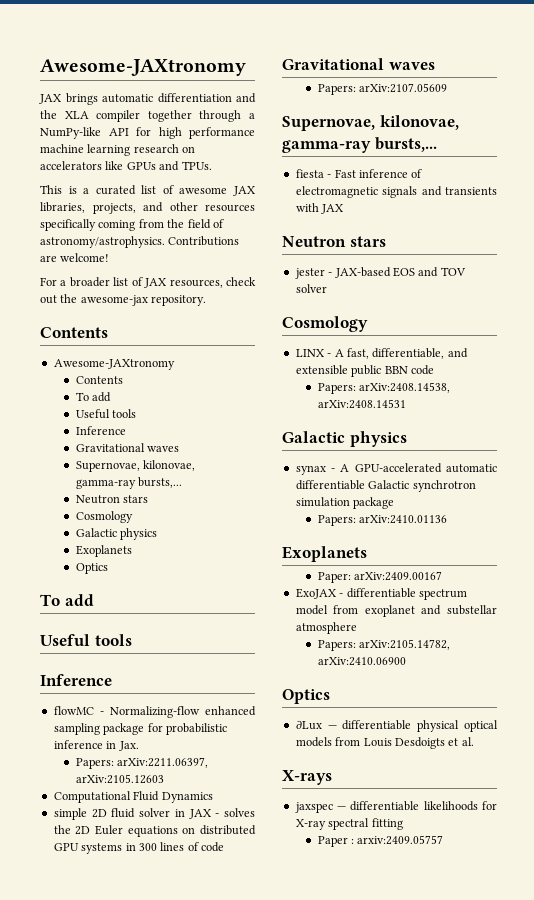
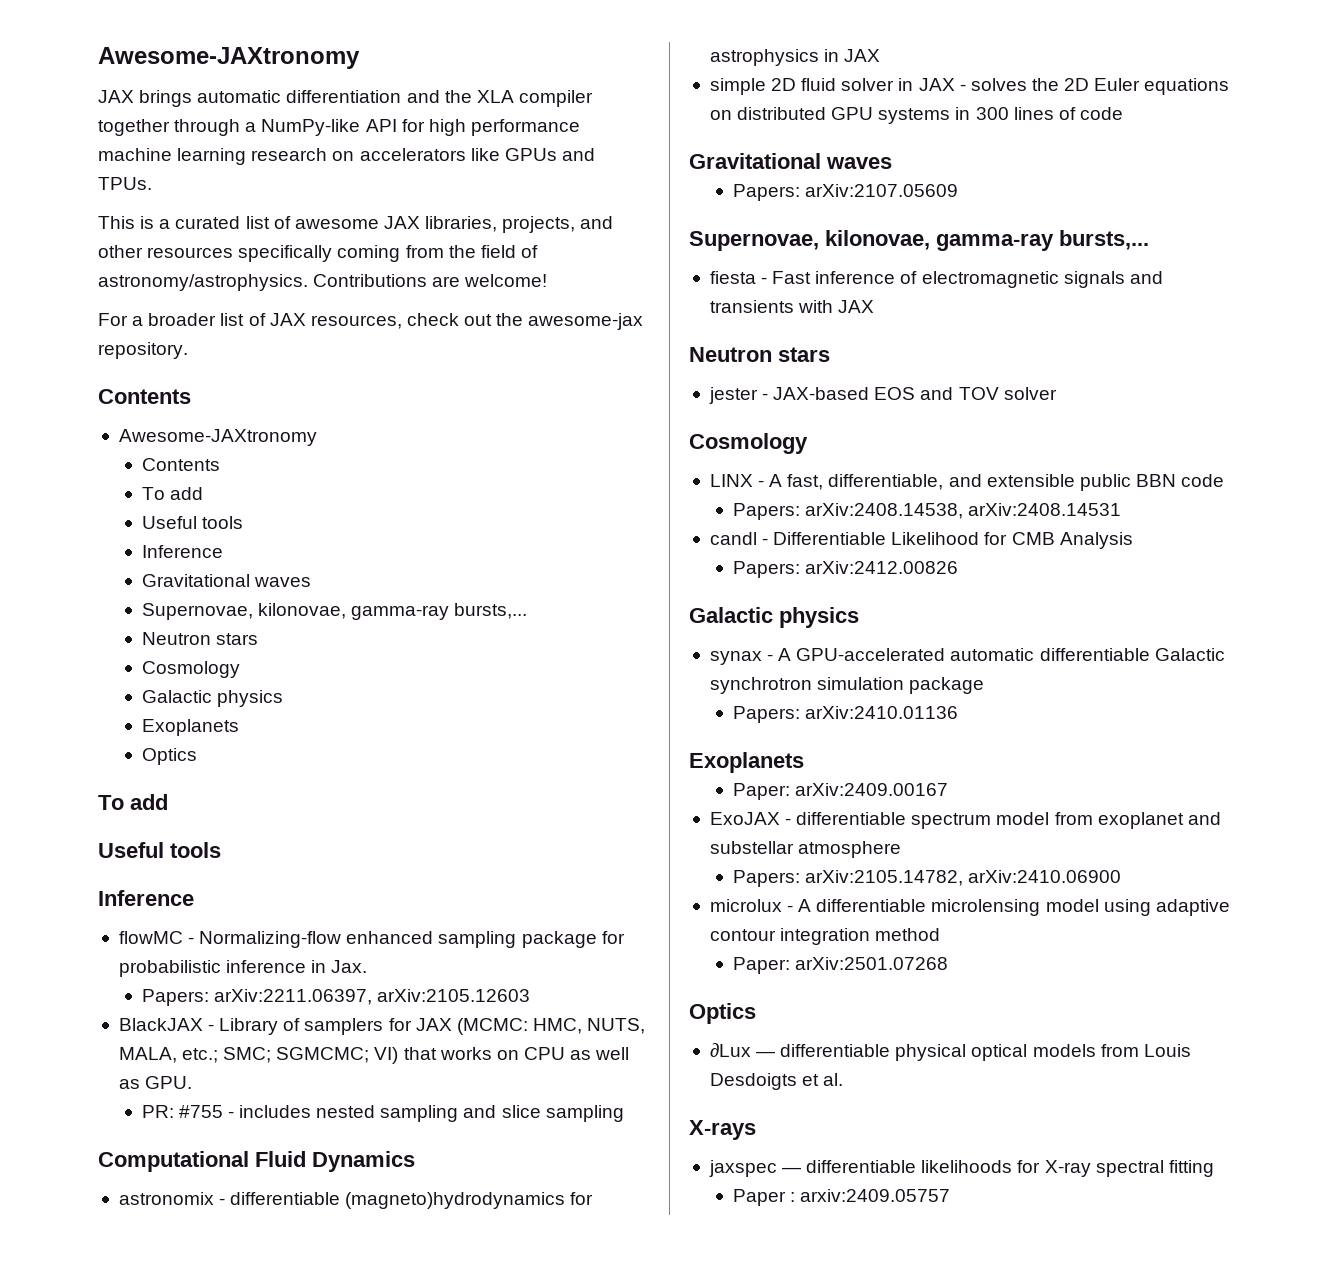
[53,791,213,803] Computational Fluid Dynamics -> [118,1018,646,1035] [118,1047,630,1064] [118,1076,193,1089] [141,1105,624,1122] [98,1151,415,1172] [118,1192,594,1209] [709,49,881,66] BlackJAX - Library of samplers for JAX (MCMC: HMC, NUTS, MALA, etc.; SMC; SGMCMC; VI) that works on CPU as well as GPU. // PR: #755 - includes nested sampling and slice sampling // Computational Fluid Dynamics // astronomix - differentiable (magneto)hydrodynamics for astrophysics in JAX
(406, 404) none -> [709,532,1133,549] [732,561,958,578] // candl - Differentiable Likelihood for CMB Analysis // Papers: arXiv:2412.00826
(406, 661) none -> [709,899,1230,916] [709,928,941,945] [732,957,948,974] // microlux - A differentiable microlensing model using adaptive contour integration method // Paper: arXiv:2501.07268

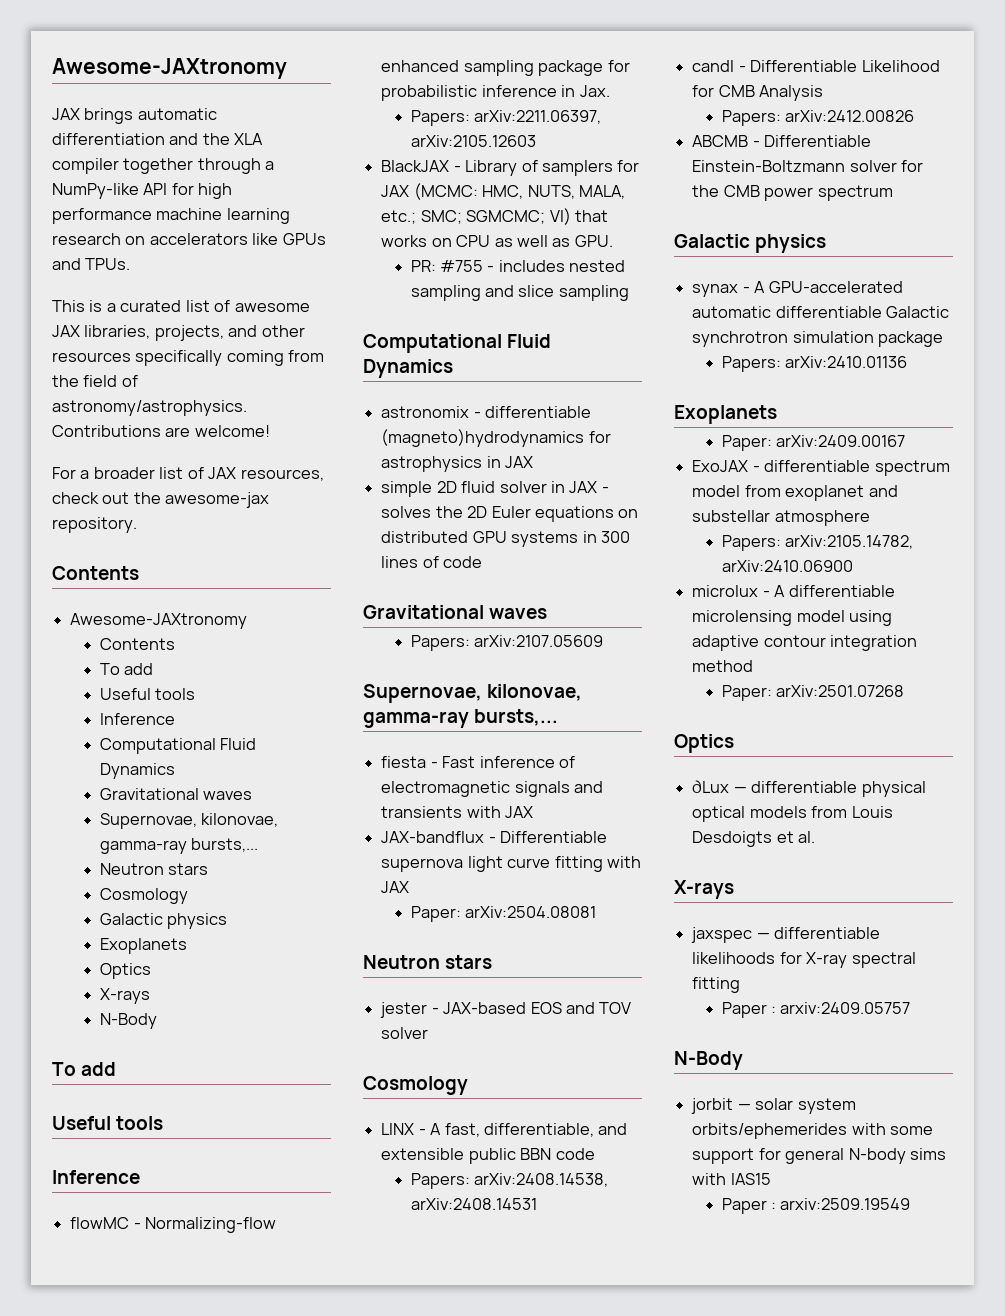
(223, 551) none -> [99,738,257,754] [99,763,175,779] // Computational Fluid Dynamics
(197, 756) none -> [99,988,150,1004] [99,1013,157,1029] // X-rays // N-Body
(875, 306) none -> [381,831,608,843] [381,856,641,872] [381,881,410,893] [410,906,597,922] // JAX-bandflux - Differentiable supernova light curve fitting with JAX // Paper: arXiv:2504.08081
(958, 567) none -> [692,135,872,147] [692,160,924,172] [692,185,893,201] // ABCMB - Differentiable Einstein-Boltzmann solver for the CMB power spectrum
(950, 1195) none -> [674,1051,743,1070] [691,1098,856,1114] [692,1123,934,1139] [692,1148,946,1164] [692,1173,771,1185] [721,1198,911,1214] // N-Body // jorbit — solar system orbits/ephemerides with some support for general N-body sims with IAS15 // Paper : arxiv:2509.19549

